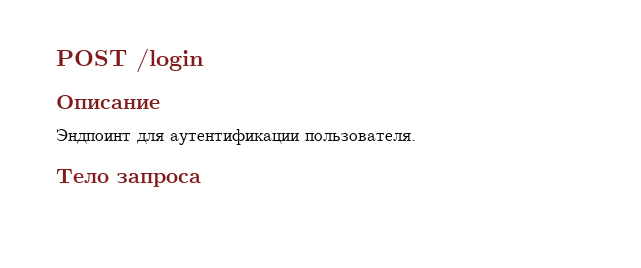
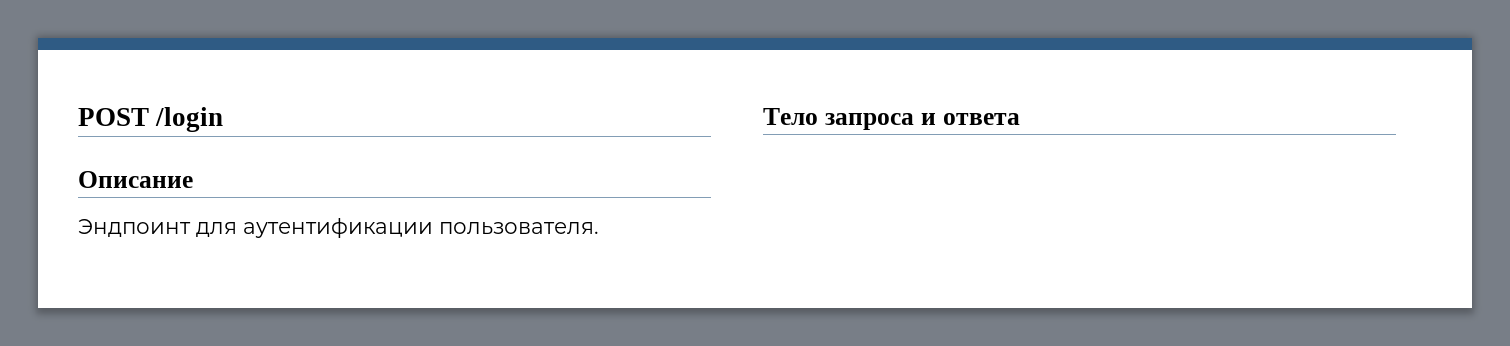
(201, 180) none -> [920,113,1020,125] и ответа

